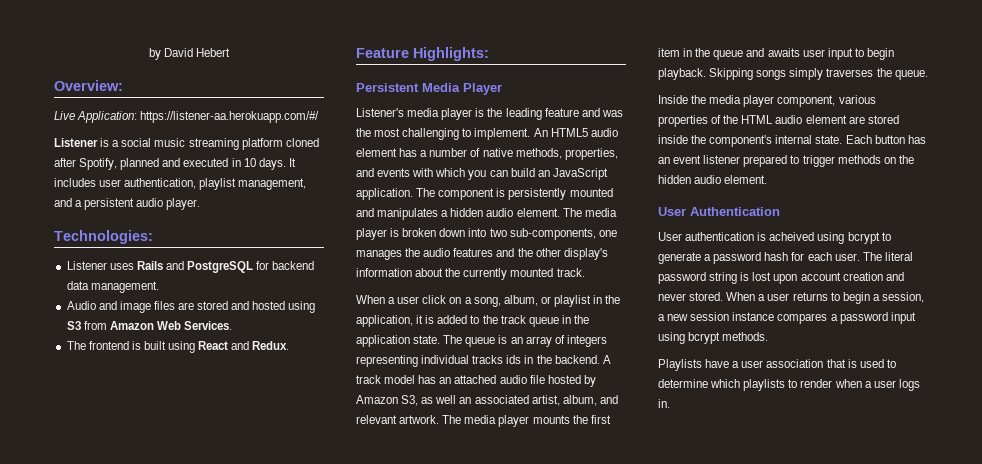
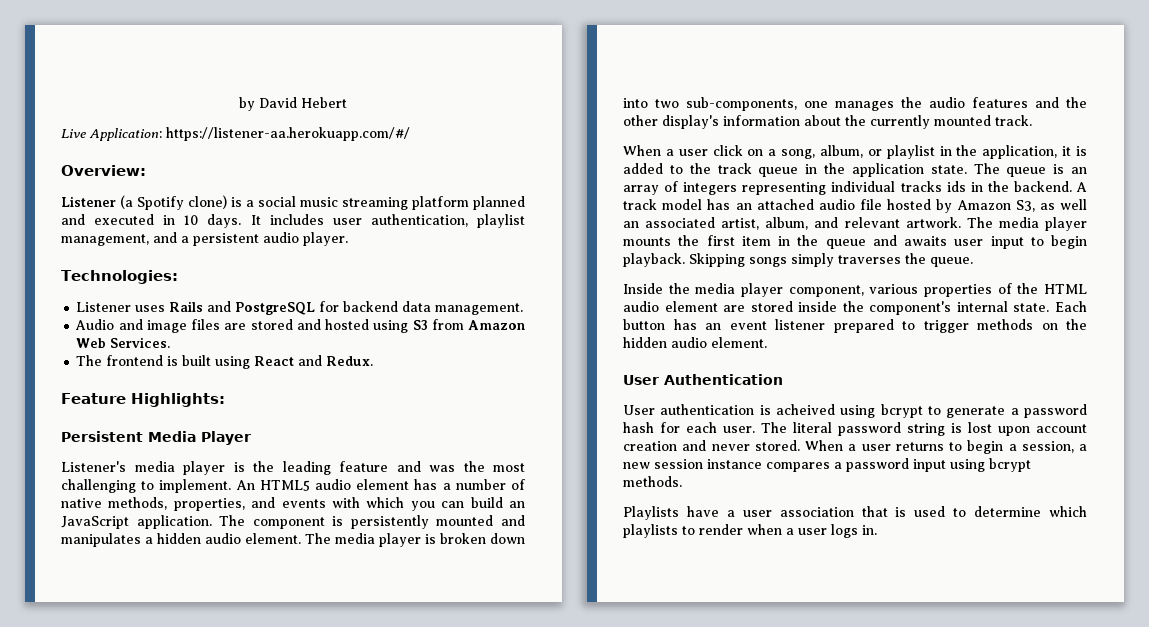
[54,80,123,91] // Overview: -> (347, 102) none
[54,138,98,147] // Listener -> [61,165,146,176] [61,195,227,210] // Overview: // Listener (a Spotify clone)
[285,138,319,147] [54,158,118,170] cloned after Spotify, -> (469, 203) none

